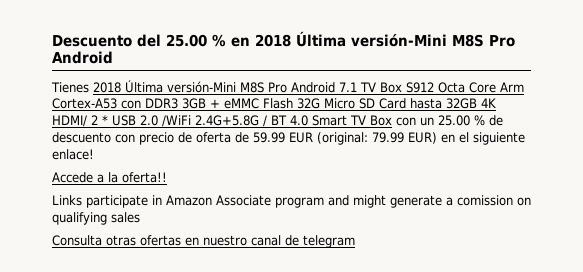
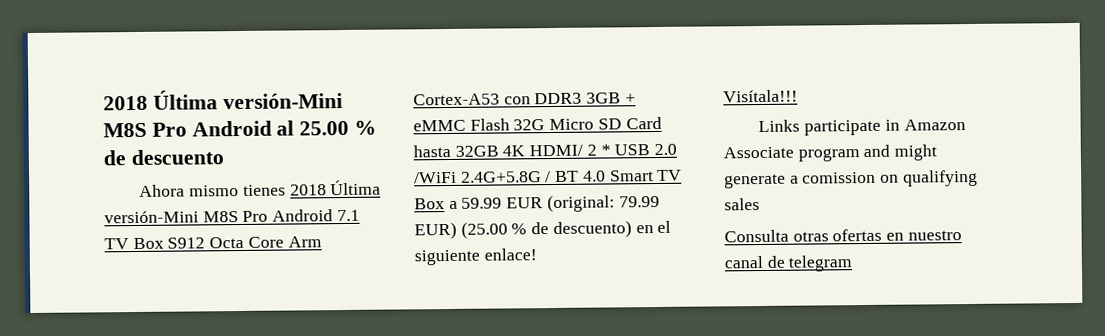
[52,31,515,47] [52,51,113,64] [51,82,89,93] Descuento del 25.00 % en 2018 Última versión-Mini M8S Pro Android // Tienes -> [103,90,343,111] [103,120,378,138] [103,149,224,166] [139,184,286,197] 2018 Última versión-Mini M8S Pro Android al 25.00 % de descuento // Ahora mismo tienes
[396,115,503,126] [52,132,249,145] con un 25.00 % de descuento con precio de oferta de -> [448,200,458,210] a
(437, 138) none -> [460,220,632,239] (25.00 % de descuento)
[52,172,167,183] Accede a la oferta!! -> [723,89,798,103] Visítala!!!

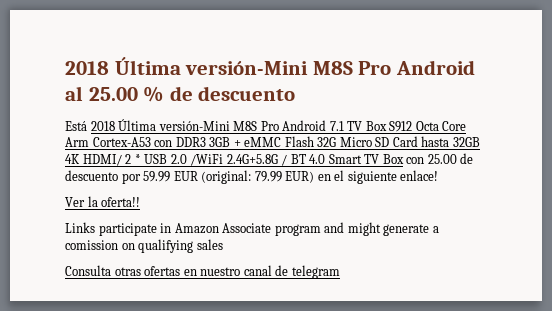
[139,184,286,197] Ahora mismo tienes -> [65,121,87,131] Está
[448,200,458,210] a -> [406,153,474,164] [65,170,141,184] con 25.00 de descuento por
[460,220,632,239] (25.00 % de descuento) -> (315, 177) none
[723,89,798,103] Visítala!!! -> [65,196,141,207] Ver la oferta!!

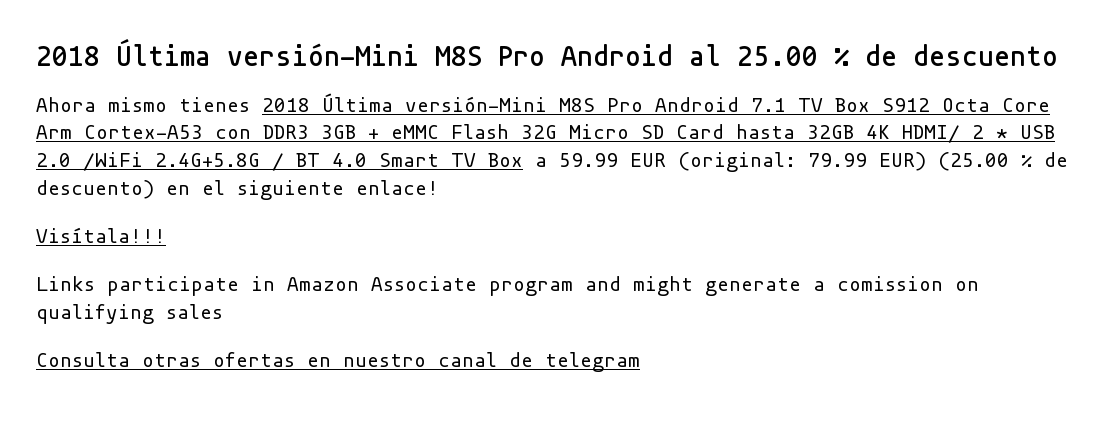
[65,121,87,131] Está -> [36,97,250,112] Ahora mismo tienes
[406,153,474,164] [65,170,141,184] con 25.00 de descuento por -> [535,157,547,167] a
(315, 177) none -> [938,152,1068,171] [36,180,154,199] (25.00 % de descuento)
[65,196,141,207] Ver la oferta!! -> [36,227,166,243] Visítala!!!

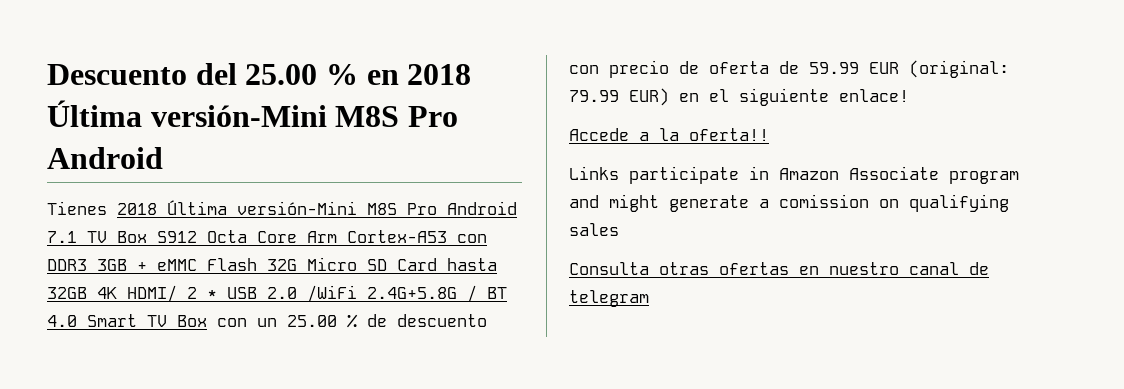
[36,38,1058,66] [36,97,250,112] 2018 Última versión-Mini M8S Pro Android al 25.00 % de descuento // Ahora mismo tienes -> [47,63,472,85] [47,100,458,127] [47,147,163,169] [47,201,107,215] Descuento del 25.00 % en 2018 Última versión-Mini M8S Pro Android // Tienes
[535,157,547,167] a -> [217,314,487,328] [569,60,799,78] con un 25.00 % de descuento con precio de oferta de
[938,152,1068,171] [36,180,154,199] (25.00 % de descuento) -> (669, 97) none
[36,227,166,243] Visítala!!! -> [569,128,769,141] Accede a la oferta!!

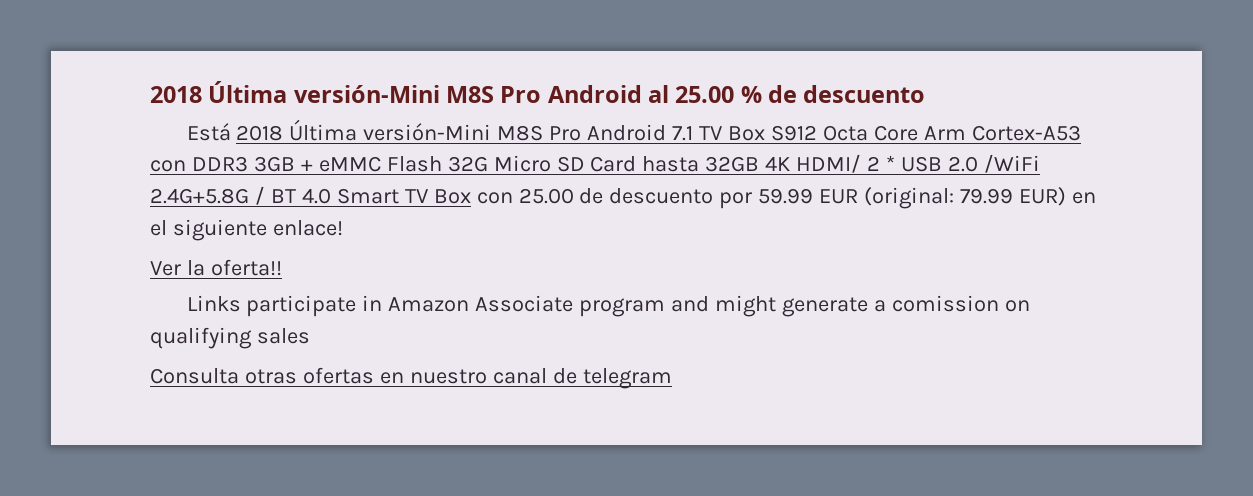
[47,63,472,85] [47,100,458,127] [47,147,163,169] [47,201,107,215] Descuento del 25.00 % en 2018 Última versión-Mini M8S Pro Android // Tienes -> [150,81,926,103] [186,123,231,141] 2018 Última versión-Mini M8S Pro Android al 25.00 % de descuento // Está
[257,314,487,328] [569,60,799,78] un 25.00 % de descuento con precio de oferta de -> [518,188,753,209] 25.00 de descuento por
[569,128,649,141] Accede a -> [150,261,181,276] Ver

